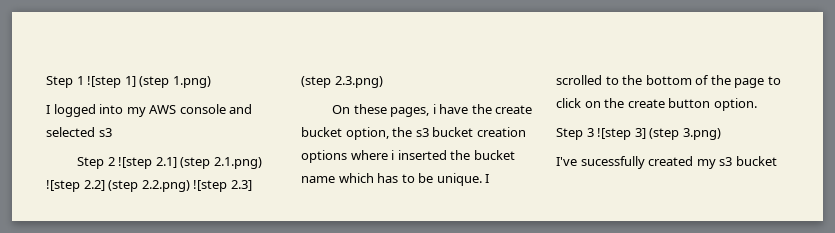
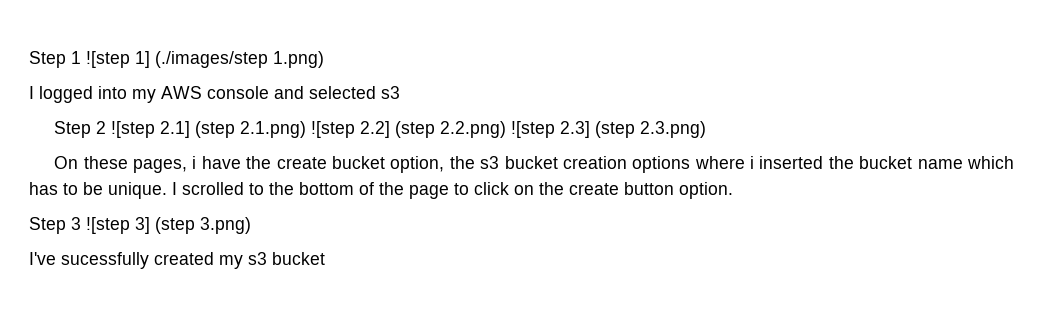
[139,76,170,88] (step -> [155,51,268,68] (./images/step

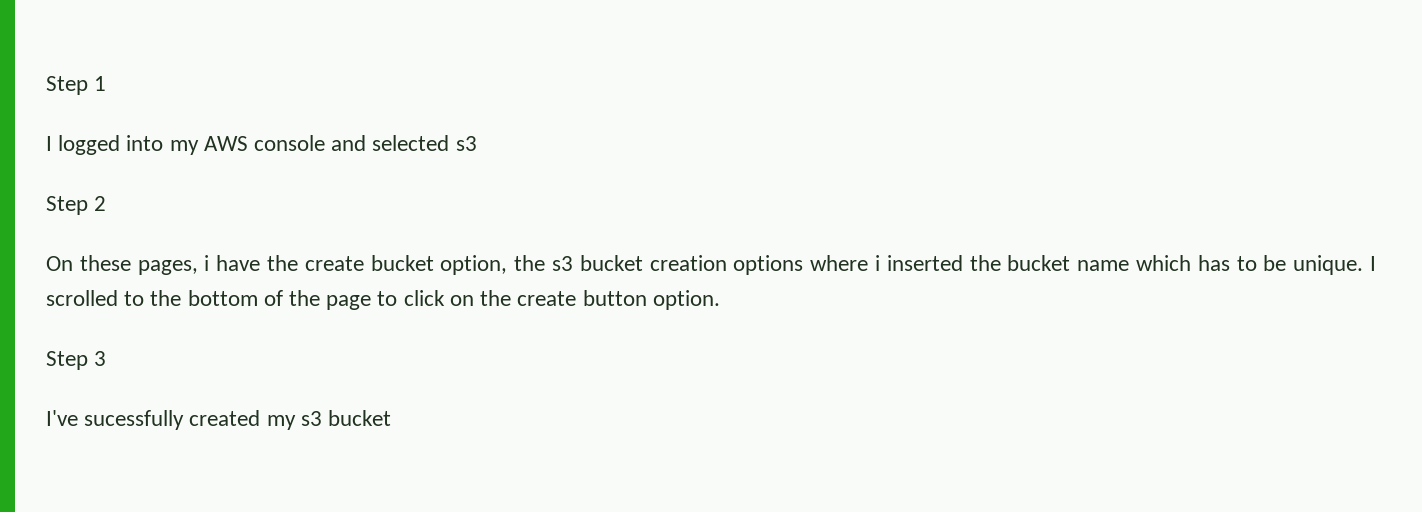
[86,51,324,68] ![step 1] (./images/step 1.png) -> (107, 83) none
[111,121,707,138] ![step 2.1] (step 2.1.png) ![step 2.2] (step 2.2.png) ![step 2.3] (step 2.3.png) -> (107, 203) none
[86,217,251,234] ![step 3] (step 3.png) -> (107, 358) none

